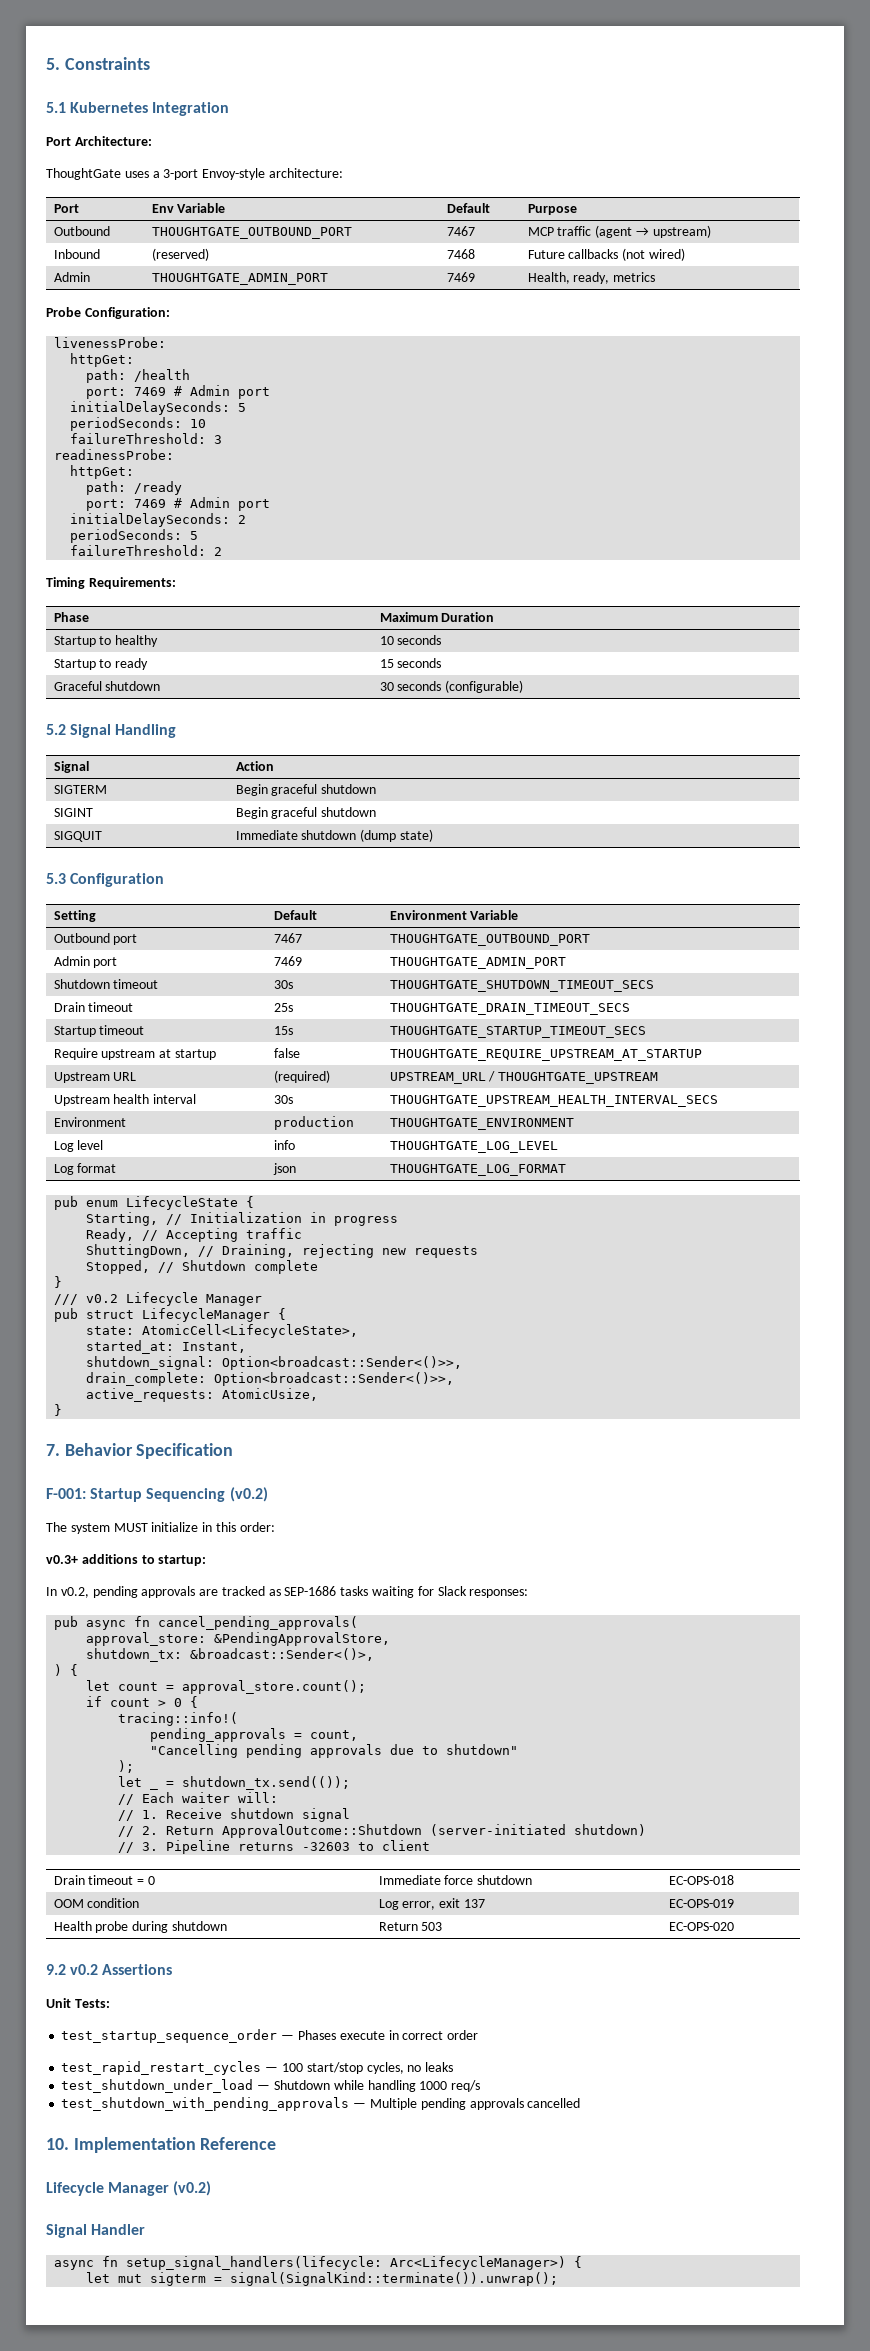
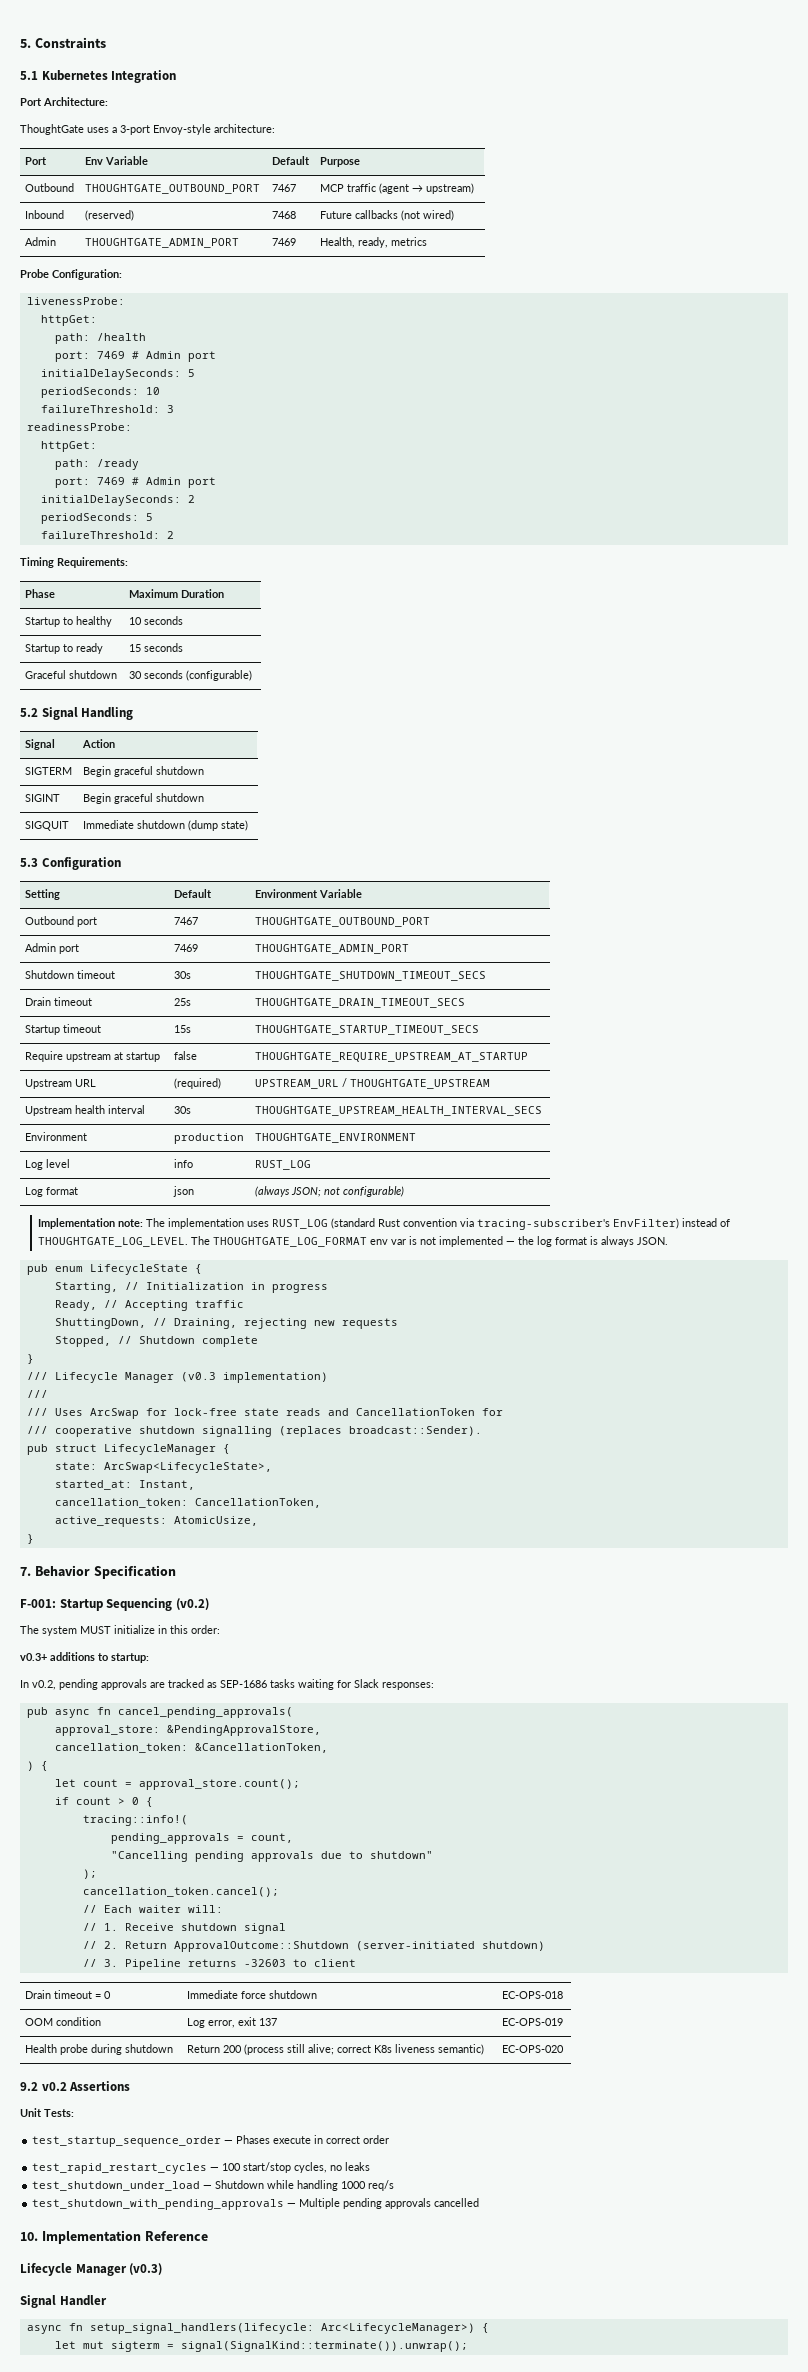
[389,1141,558,1153] THOUGHTGATE_LOG_LEVEL -> [255,1160,312,1170] RUST_LOG
[389,1164,566,1176] THOUGHTGATE_LOG_FORMAT -> [255,1186,405,1197] [38,1218,731,1230] [38,1236,669,1247] (always JSON; not configurable) // Implementation note: The implementation uses RUST_LOG (standard Rust convention via tracing-subscriber's EnvFilter) instead of THOUGHTGATE_LOG_LEVEL. The THOUGHTGATE_LOG_FORMAT env var is not implemented — the log format is always JSON.
[86,1292,263,1306] v0.2 Lifecycle Manager -> [54,1372,328,1383] [26,1390,48,1398] [26,1408,503,1419] [26,1426,482,1437] Lifecycle Manager (v0.3 implementation) // /// // /// Uses ArcSwap for lock-free state reads and CancellationToken for // /// cooperative shutdown signalling (replaces broadcast::Sender).
[142,1324,359,1338] AtomicCell<LifecycleState>, -> [103,1462,272,1473] ArcSwap<LifecycleState>,
[86,1356,463,1370] [86,1372,455,1386] shutdown_signal: Option<broadcast::Sender<()>>, // drain_complete: Option<broadcast::Sender<()>>, -> [54,1498,321,1508] cancellation_token: CancellationToken,
[86,1648,375,1662] shutdown_tx: &broadcast::Sender<()>, -> [54,1743,328,1753] cancellation_token: &CancellationToken,
[118,1776,143,1787] [150,1787,159,1790] [166,1776,351,1790] let _ = shutdown_tx.send(()); -> [82,1887,279,1897] cancellation_token.cancel();
[421,1922,443,1931] 503 -> [223,2044,485,2055] 200 (process still alive; correct K8s liveness semantic)
[173,2181,212,2196] (v0.2) -> [129,2263,163,2275] (v0.3)

